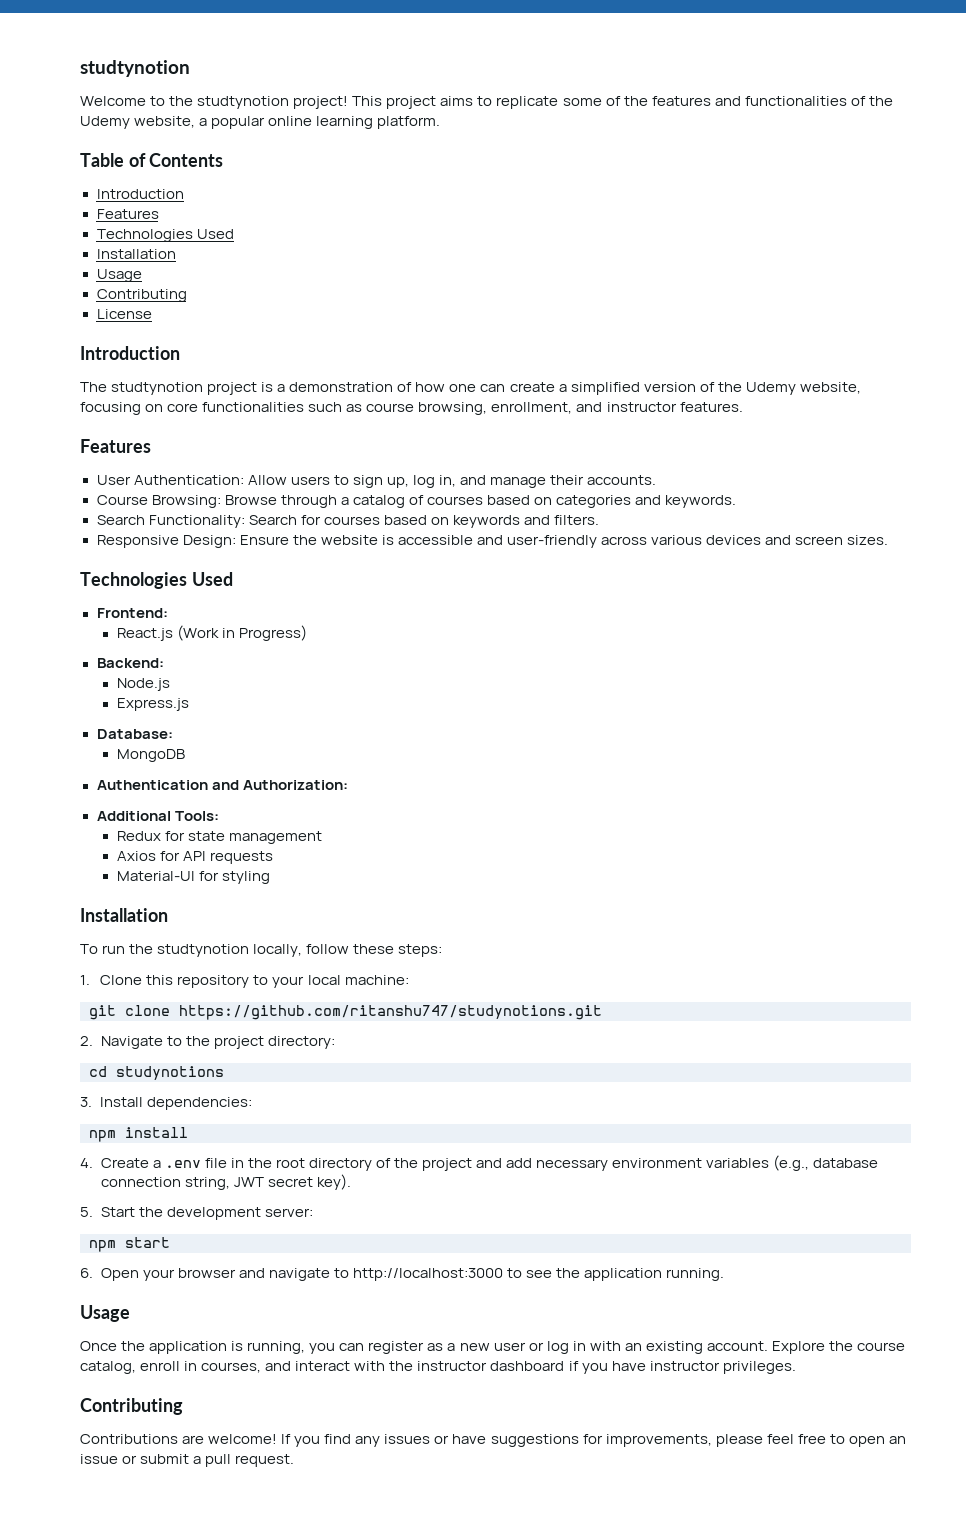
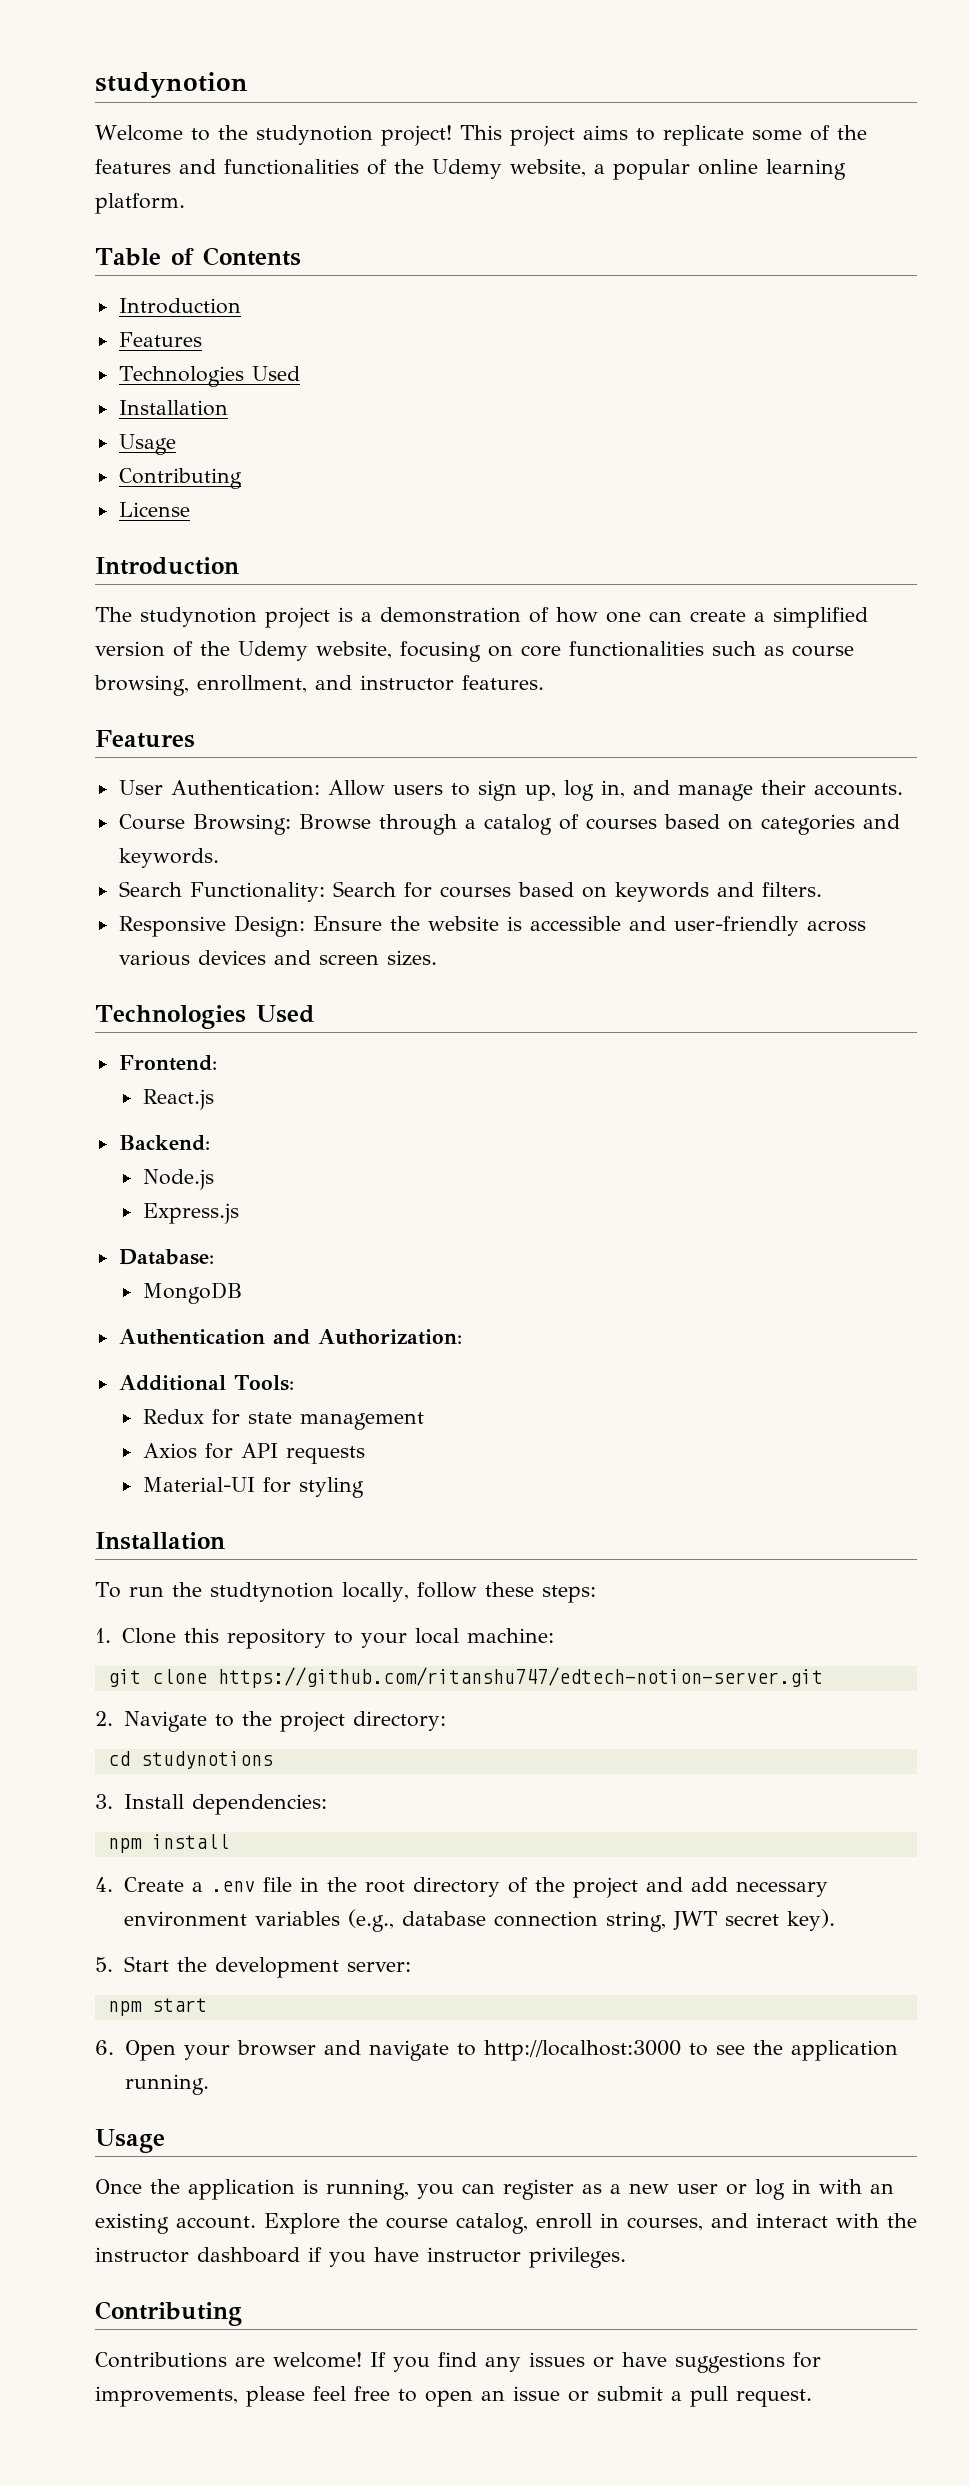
[80,60,190,77] studtynotion -> [95,72,248,98] studynotion
[197,96,290,109] studtynotion -> [255,125,373,145] studynotion
[111,382,204,395] studtynotion -> [140,607,257,627] studynotion
[176,625,307,641] (Work in Progress) -> (214, 1099) none
[179,1005,602,1020] https://github.com/ritanshu747/studynotions.git -> [217,1667,823,1688] https://github.com/ritanshu747/edtech-notion-server.git

